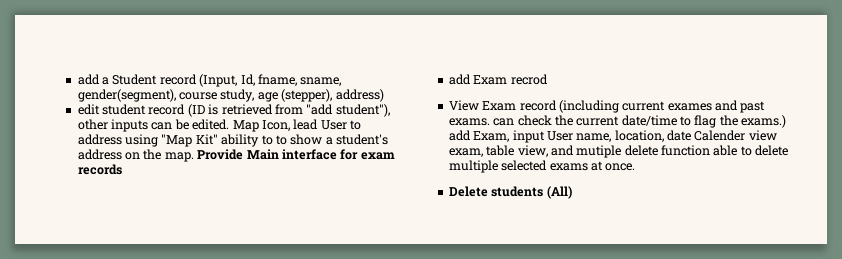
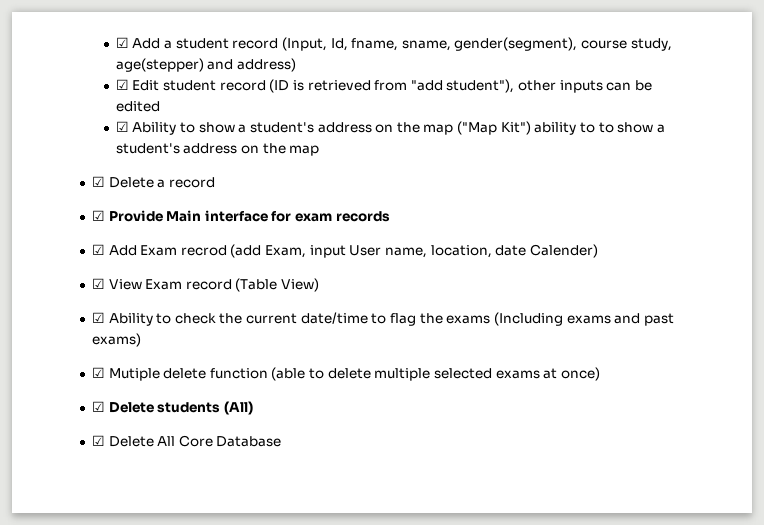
[77,74,158,85] add a Student -> [115,37,229,49] ☑ Add a student
[257,89,333,102] age (stepper), -> [115,58,234,72] age(stepper) and
[77,104,100,115] edit -> [115,79,160,91] ☑ Edit
[192,119,362,132] [77,134,218,147] edited. Map Icon, lead User to address using "Map Kit" -> [115,101,160,112] [115,121,531,135] edited // ☑ Ability to show a student's address on the map ("Map Kit")
[164,152,194,162] map. -> [289,145,320,156] [91,176,215,188] [91,210,105,221] map // ☑ Delete a record // ☑
[448,74,471,85] add -> [91,244,137,256] ☑ Add
[448,100,766,113] [448,118,515,126] // View Exam record (including current exames and past exams. can -> [230,244,598,258] [91,278,320,292] [91,312,172,326] (add Exam, input User name, location, date Calender) // ☑ View Exam record (Table View) // ☑ Ability to
[741,115,787,128] [448,130,777,143] [448,145,622,158] exams.) add Exam, input User name, location, date Calender view exam, table view, and mutiple -> [446,312,674,326] [91,333,141,347] [91,367,160,381] exams (Including exams and past exams) // ☑ Mutiple
[713,145,738,156] able -> [271,367,306,381] (able
[605,163,636,171] once. // -> [560,367,600,381] [91,401,105,412] once) // ☑
(572, 192) none -> [91,435,282,447] // ☑ Delete All Core Database

